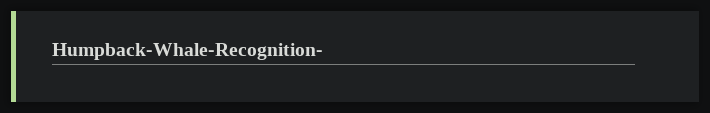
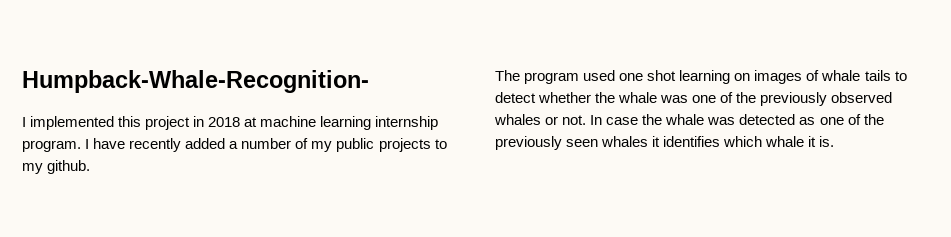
(323, 51) none -> [22,116,439,130] [22,138,447,152] [22,160,91,174] [495,70,907,84] [495,92,893,106] [494,114,884,125] [495,136,835,150] // I implemented this project in 2018 at machine learning internship program. I have recently added a number of my public projects to my github. // The program used one shot learning on images of whale tails to detect whether the whale was one of the previously observed whales or not. In case the whale was detected as one of the previously seen whales it identifies which whale it is.

